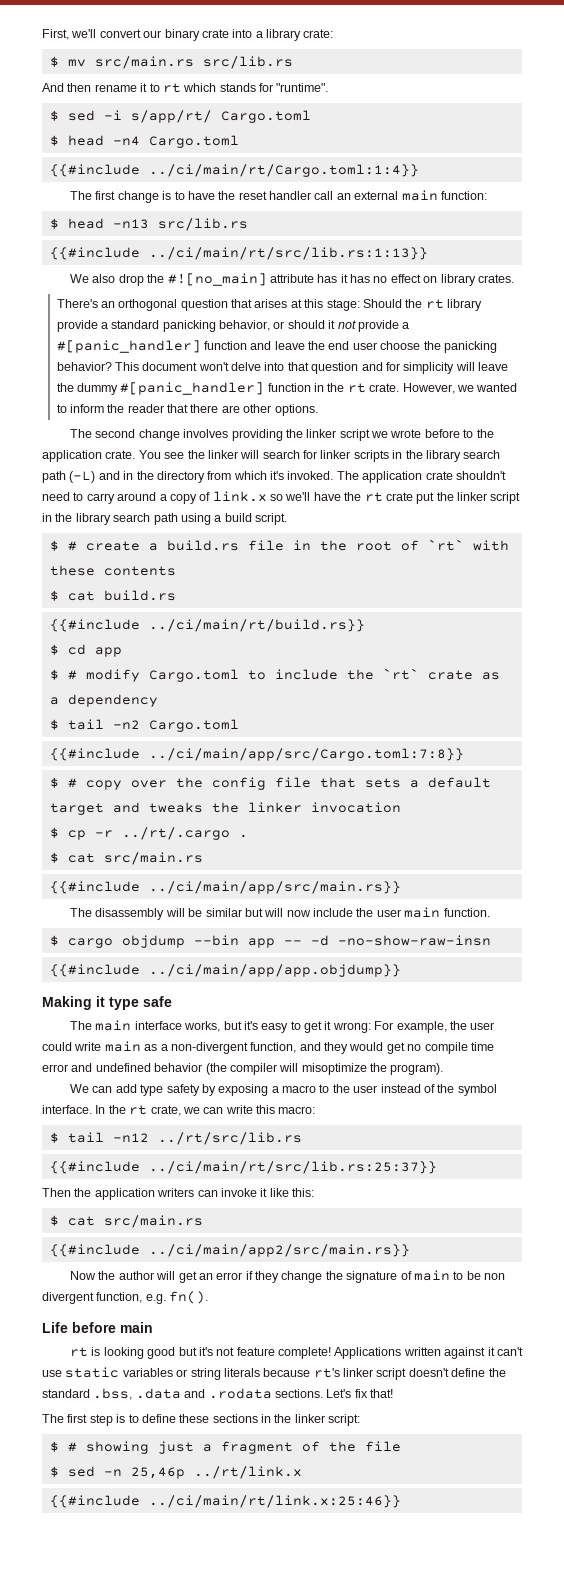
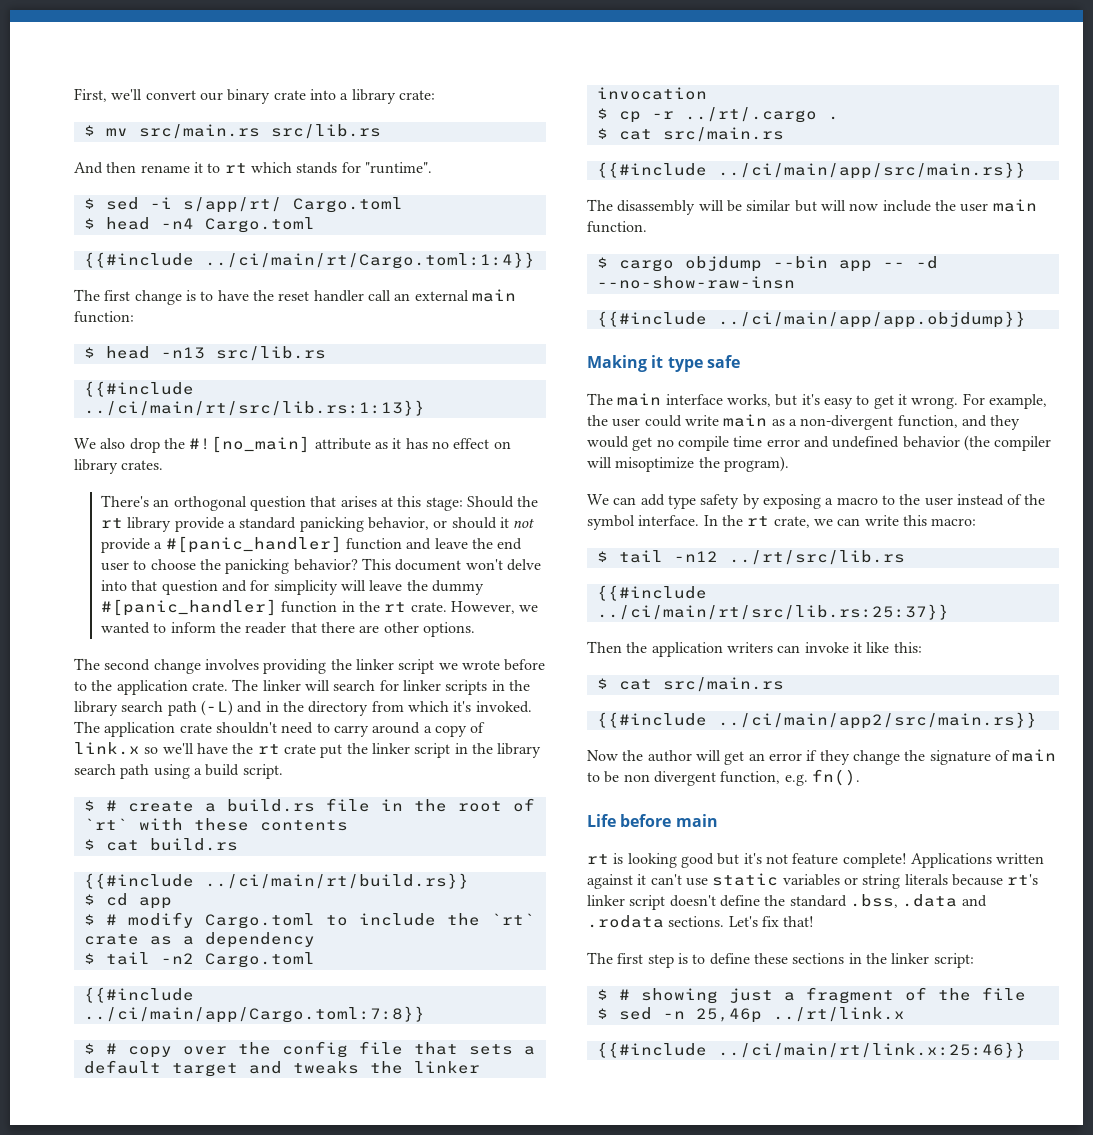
[317,274,338,283] has -> [374,442,388,449] as
(377, 346) none -> [133,560,147,570] to
[138,450,205,459] You see the -> [232,679,259,691] The
[148,748,464,761] ../ci/main/app/src/Cargo.toml:7:8}} -> [83,1006,425,1023] ../ci/main/app/Cargo.toml:7:8}}
[337,935,491,946] -no-show-raw-insn -> [596,276,795,289] --no-show-raw-insn
[332,1022,371,1033] wrong: -> [911,397,959,409] wrong.

